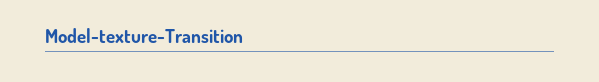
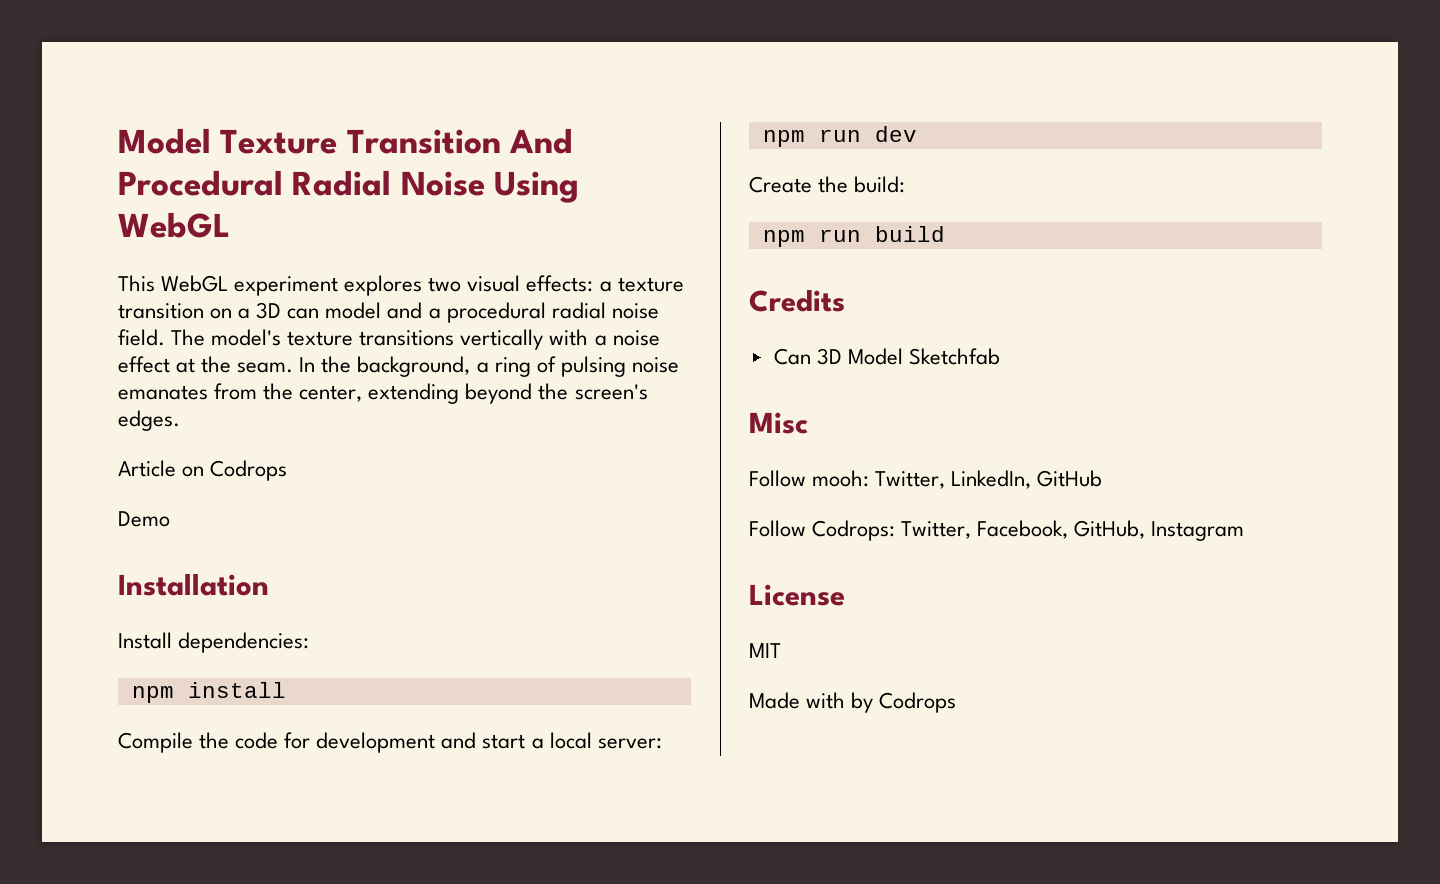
[45,28,243,43] Model-texture-Transition -> [118,128,574,154] [118,170,580,203] [118,212,230,238] [118,275,684,296] [118,302,659,323] [118,329,660,350] [118,356,679,377] [118,383,648,404] [118,410,180,431] [118,460,288,481] [118,511,170,527] [118,574,269,596] [118,632,310,653] [131,682,286,703] [118,732,662,753] [762,126,917,147] [749,176,906,193] [762,226,945,247] [749,290,845,312] [773,348,1000,365] [749,412,808,434] [749,470,1103,489] [749,520,1245,541] [749,584,845,606] [749,643,781,658] [749,692,957,713] Model Texture Transition And Procedural Radial Noise Using WebGL // This WebGL experiment explores two visual effects: a texture transition on a 3D can model and a procedural radial noise field. The model's texture transitions vertically with a noise effect at the seam. In the background, a ring of pulsing noise emanates from the center, extending beyond the screen's edges. // Article on Codrops // Demo // Installation // Install dependencies: // npm install // Compile the code for development and start a local server: // npm run dev // Create the build: // npm run build // Credits // Can 3D Model Sketchfab // Misc // Follow mooh: Twitter, LinkedIn, GitHub // Follow Codrops: Twitter, Facebook, GitHub, Instagram // License // MIT // Made with by Codrops

